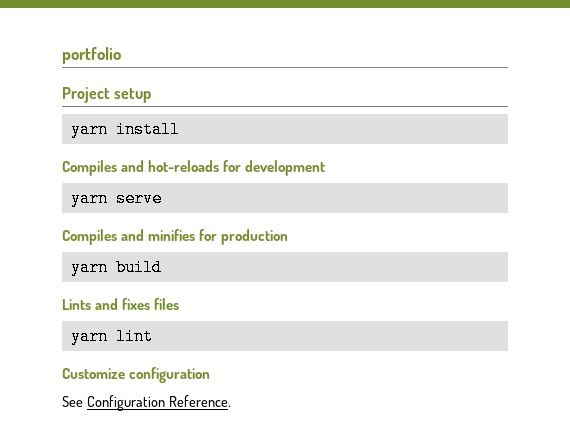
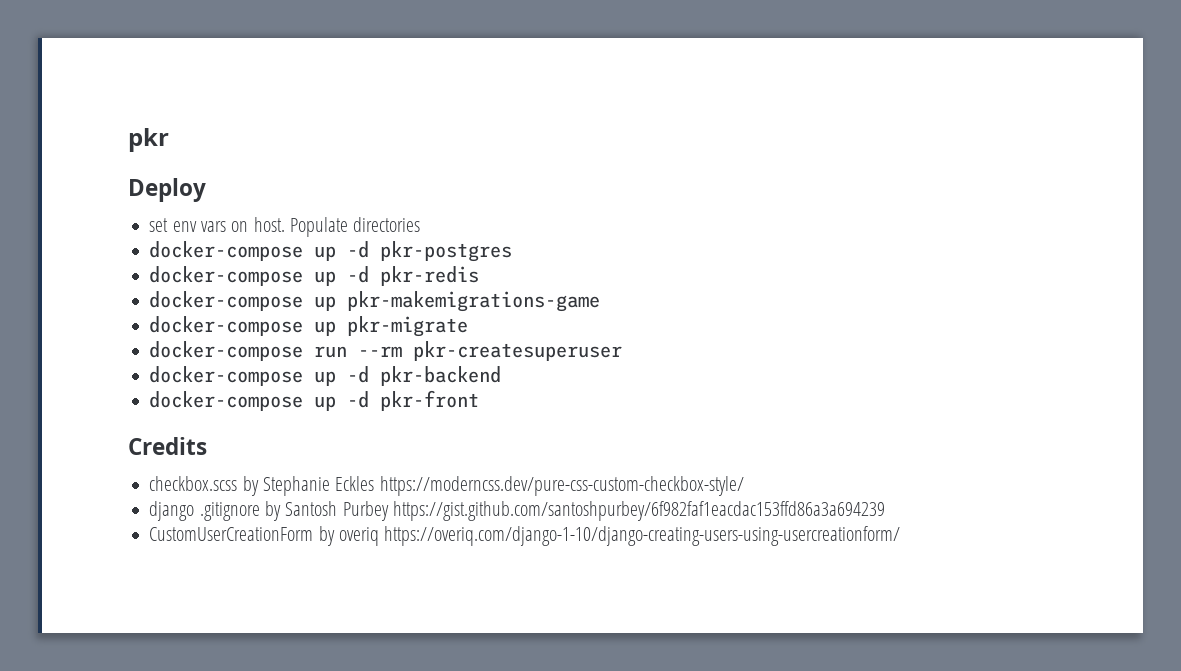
[62,47,121,64] [62,87,152,103] [70,121,180,138] [62,160,326,176] [70,190,162,207] [62,229,289,245] [70,259,162,276] [62,298,180,310] [70,328,153,345] [62,367,211,383] [62,395,231,411] portfolio // Project setup // yarn install // Compiles and hot-reloads for development // yarn serve // Compiles and minifies for production // yarn build // Lints and fixes files // yarn lint // Customize configuration // See Configuration Reference. -> [128,128,169,152] [128,178,206,202] [149,217,421,237] [149,241,513,262] [149,266,480,286] [149,291,601,312] [149,316,469,337] [149,341,623,361] [149,366,502,386] [149,390,480,411] [128,437,207,455] [149,476,744,496] [149,501,885,521] [149,526,901,546] pkr // Deploy // set env vars on host. Populate directories // docker-compose up -d pkr-postgres // docker-compose up -d pkr-redis // docker-compose up pkr-makemigrations-game // docker-compose up pkr-migrate // docker-compose run --rm pkr-createsuperuser // docker-compose up -d pkr-backend // docker-compose up -d pkr-front // Credits // checkbox.scss by Stephanie Eckles https://moderncss.dev/pure-css-custom-checkbox-style/ // django .gitignore by Santosh Purbey https://gist.github.com/santoshpurbey/6f982faf1eacdac153ffd86a3a694239 // CustomUserCreationForm by overiq https://overiq.com/django-1-10/django-creating-users-using-usercreationform/

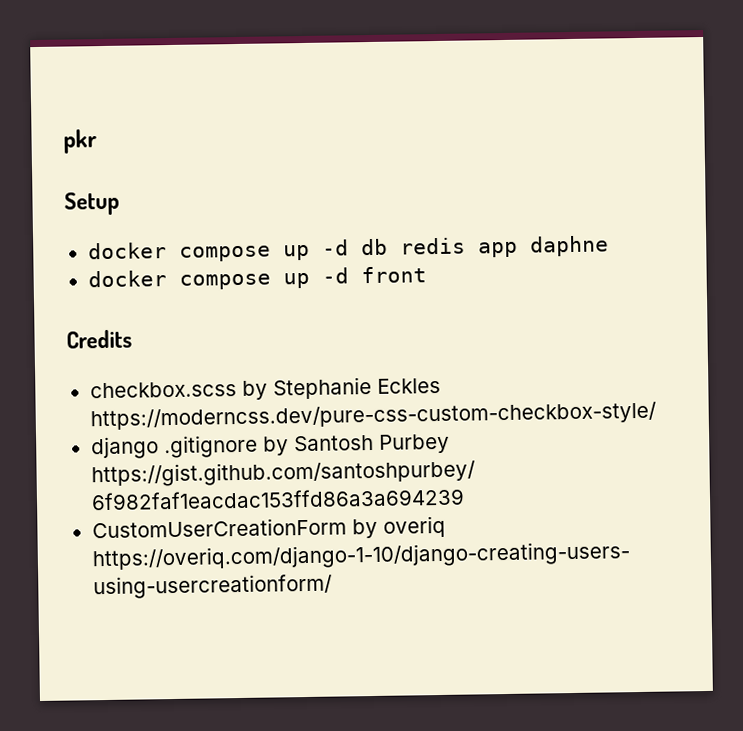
[128,178,206,202] [149,217,421,237] [149,241,513,262] [149,266,480,286] [149,291,601,312] [149,316,469,337] [149,341,623,361] [149,366,502,386] [149,390,480,411] Deploy // set env vars on host. Populate directories // docker-compose up -d pkr-postgres // docker-compose up -d pkr-redis // docker-compose up pkr-makemigrations-game // docker-compose up pkr-migrate // docker-compose run --rm pkr-createsuperuser // docker-compose up -d pkr-backend // docker-compose up -d pkr-front -> [64,191,120,216] [87,235,609,262] [87,266,427,290] Setup // docker compose up -d db redis app daphne // docker compose up -d front

